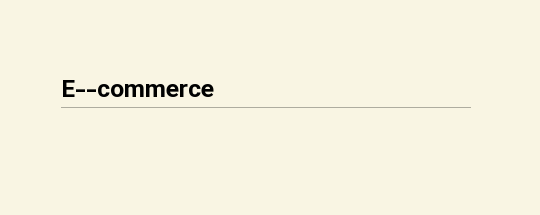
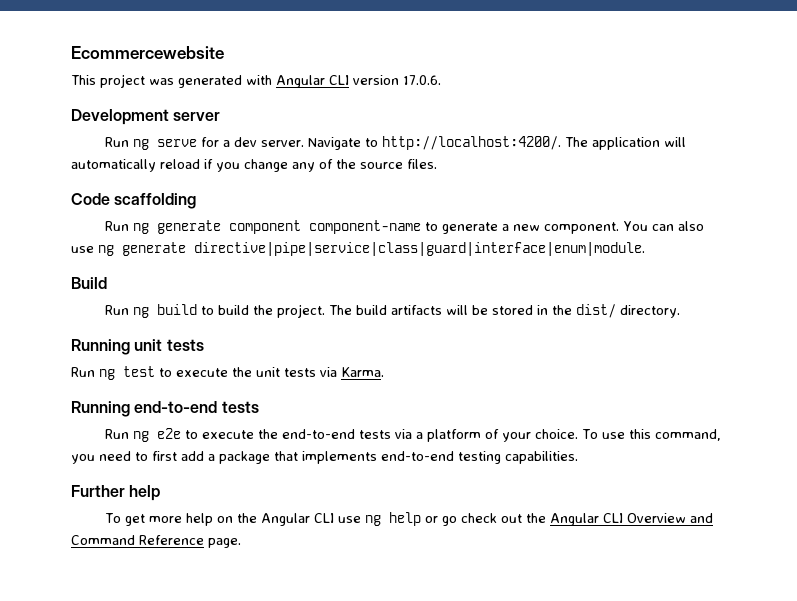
[61,80,214,97] E--commerce -> [71,46,224,59] [71,74,441,88] [71,109,221,125] [104,136,686,150] [71,159,437,172] [71,193,197,209] [104,220,704,234] [71,242,645,256] [71,277,107,289] [104,304,680,318] [71,339,204,355] [71,366,384,380] [71,401,259,417] [104,428,721,442] [71,451,578,464] [71,485,161,501] [104,512,713,526] [71,535,241,548] Ecommercewebsite // This project was generated with Angular CLI version 17.0.6. // Development server // Run ng serve for a dev server. Navigate to http://localhost:4200/. The application will automatically reload if you change any of the source files. // Code scaffolding // Run ng generate component component-name to generate a new component. You can also use ng generate directive|pipe|service|class|guard|interface|enum|module. // Build // Run ng build to build the project. The build artifacts will be stored in the dist/ directory. // Running unit tests // Run ng test to execute the unit tests via Karma. // Running end-to-end tests // Run ng e2e to execute the end-to-end tests via a platform of your choice. To use this command, you need to first add a package that implements end-to-end testing capabilities. // Further help // To get more help on the Angular CLI use ng help or go check out the Angular CLI Overview and Command Reference page.

